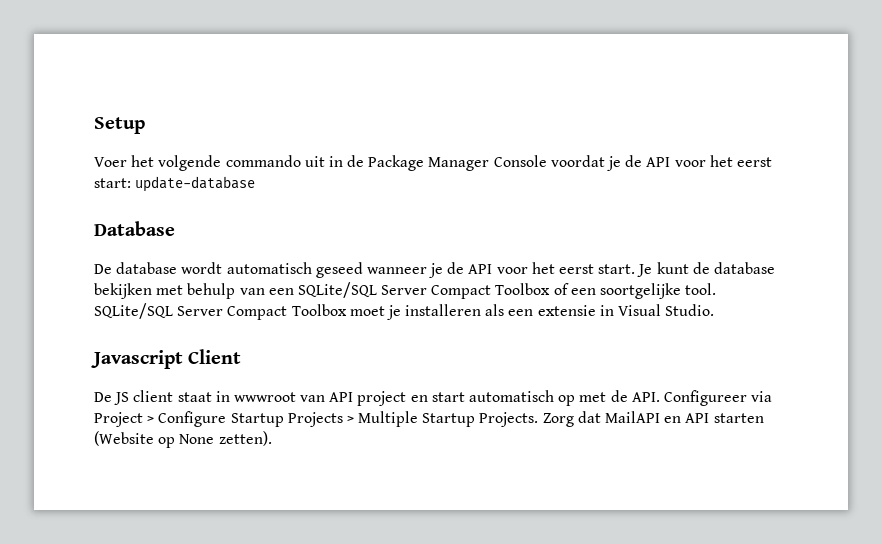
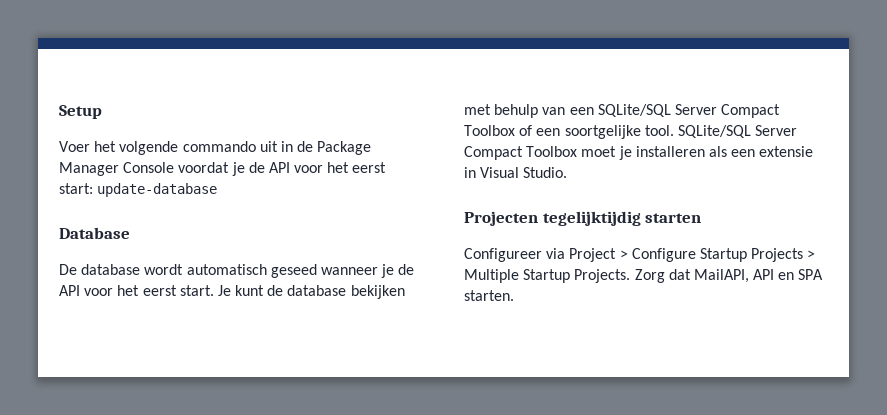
[91,349,242,369] [94,390,660,406] Javascript Client // De JS client staat in wwwroot van API project en start automatisch op met de API. -> [464,211,702,226] Projecten tegelijktijdig starten //
[605,411,764,423] [94,431,272,448] MailAPI en API starten (Website op None zetten). -> [693,269,824,283] [464,290,514,301] MailAPI, API en SPA starten.

